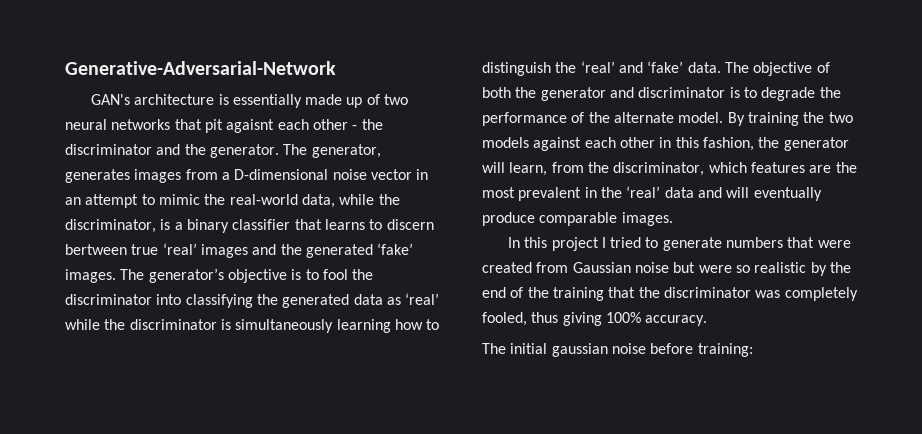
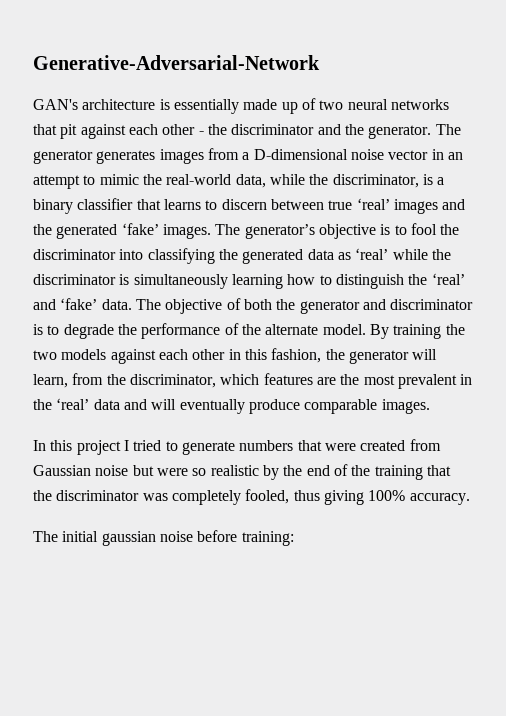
[226,119,275,133] agaisnt -> [80,124,126,139] against
[311,144,381,158] generator, -> [33,150,93,164] generator
[65,244,127,255] bertween -> [270,199,324,210] between

